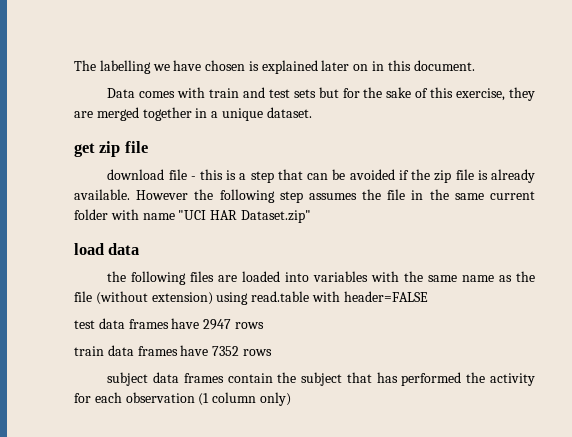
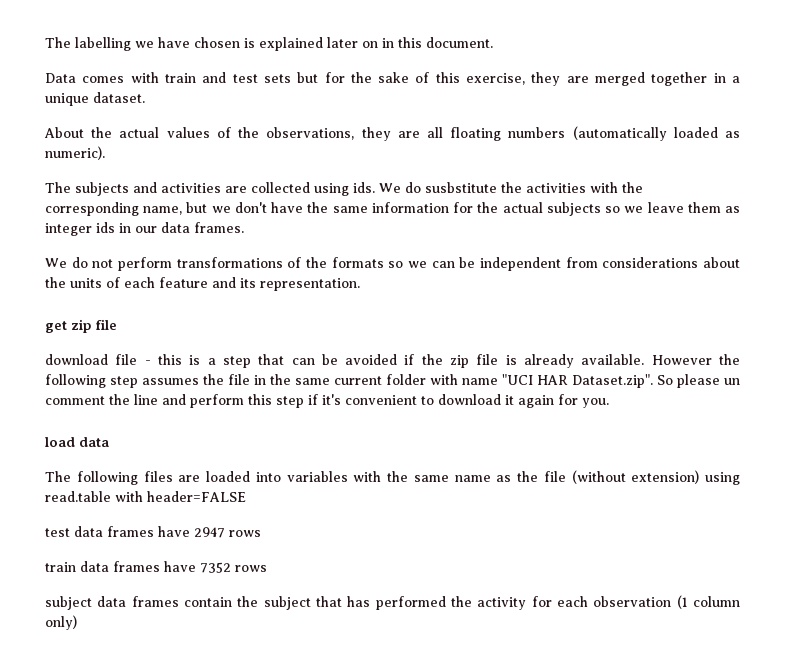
(312, 112) none -> [44,126,740,141] [45,146,105,160] [45,182,643,196] [45,202,741,216] [45,222,244,236] [45,257,741,271] [45,277,360,291] // About the actual values of the observations, they are all floating numbers (automatically loaded as numeric). // The subjects and activities are collected using ids. We do susbstitute the activities with the corresponding name, but we don't have the same information for the actual subjects so we leave them as integer ids in our data frames. // We do not perform transformations of the formats so we can be independent from considerations about the units of each feature and its representation.
[240,210,311,223] Dataset.zip" -> [572,374,740,388] [45,394,609,408] Dataset.zip". So please un comment the line and perform this step if it's convenient to download it again for you.
[107,271,127,282] the -> [45,471,71,482] The

